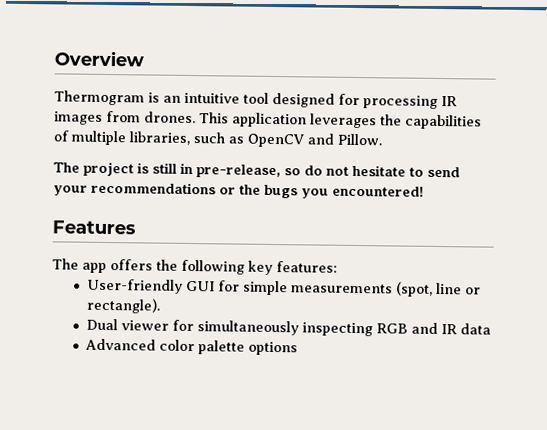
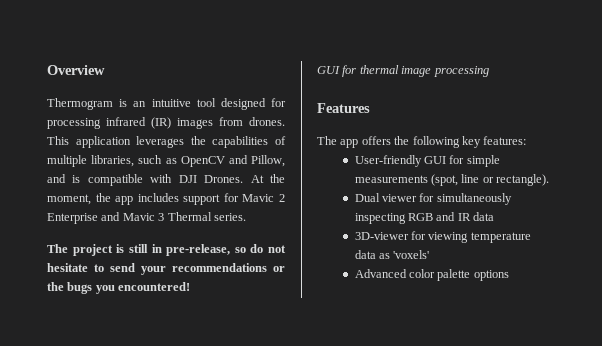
[441,96,457,107] IR -> [106,117,171,129] infrared (IR)
[337,133,382,146] Pillow. -> [250,155,285,167] [47,174,285,186] [47,193,286,205] [47,212,246,224] Pillow, and is compatible with DJI Drones. At the moment, the app includes support for Mavic 2 Enterprise and Mavic 3 Thermal series.
(424, 191) none -> [317,65,489,77] // GUI for thermal image processing
(492, 329) none -> [354,231,531,243] [354,250,430,259] // 3D-viewer for viewing temperature data as 'voxels'

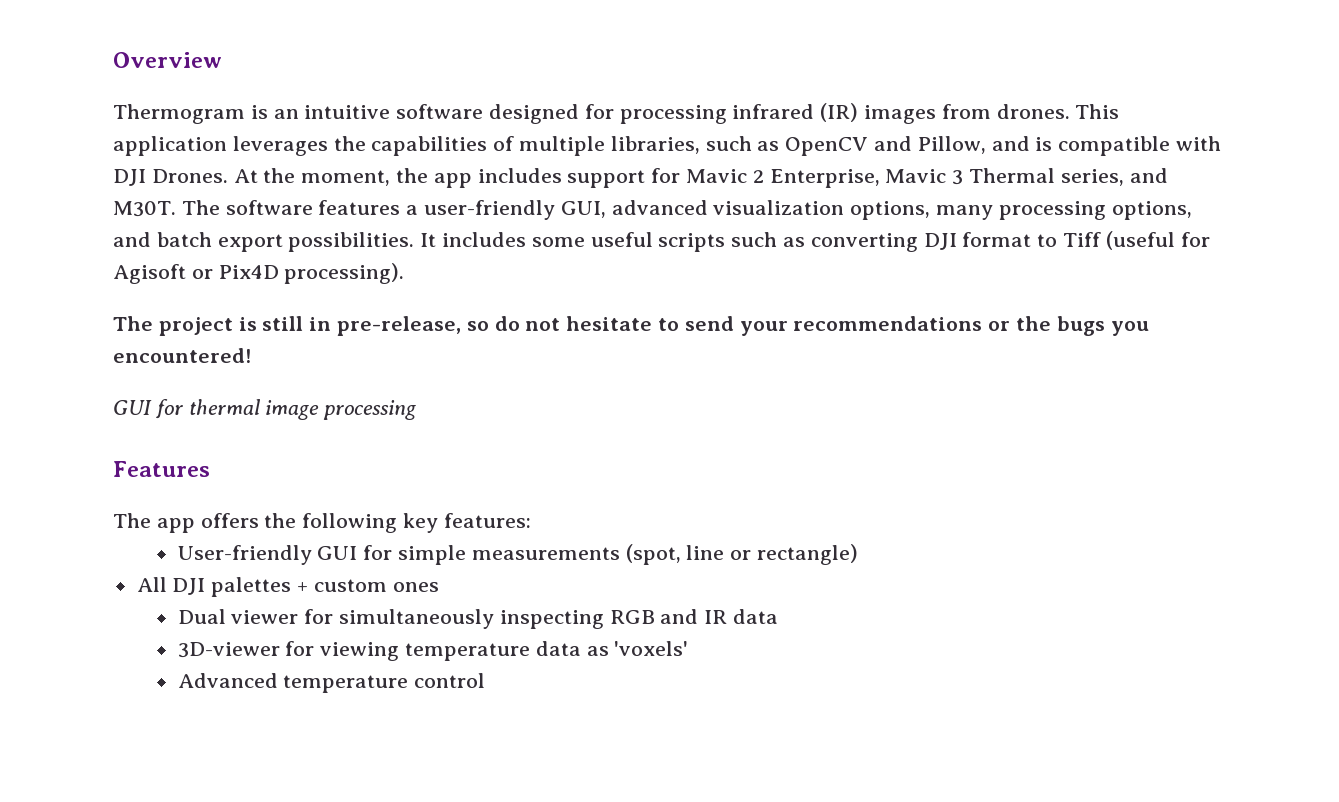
[196,98,216,107] tool -> [396,104,484,119] software
[47,212,121,224] Enterprise and -> [769,169,880,188] Enterprise,
[213,213,246,221] series. -> [1060,168,1168,186] [113,200,1192,220] [113,231,1210,252] [113,263,405,284] series, and M30T. The software features a user-friendly GUI, advanced visualization options, many processing options, and batch export possibilities. It includes some useful scripts such as converting DJI format to Tiff (useful for Agisoft or Pix4D processing).
[496,174,550,186] rectangle). -> [757,544,859,565] [136,577,439,597] rectangle) // All DJI palettes + custom ones
[408,269,509,281] color palette options -> [283,673,486,693] temperature control

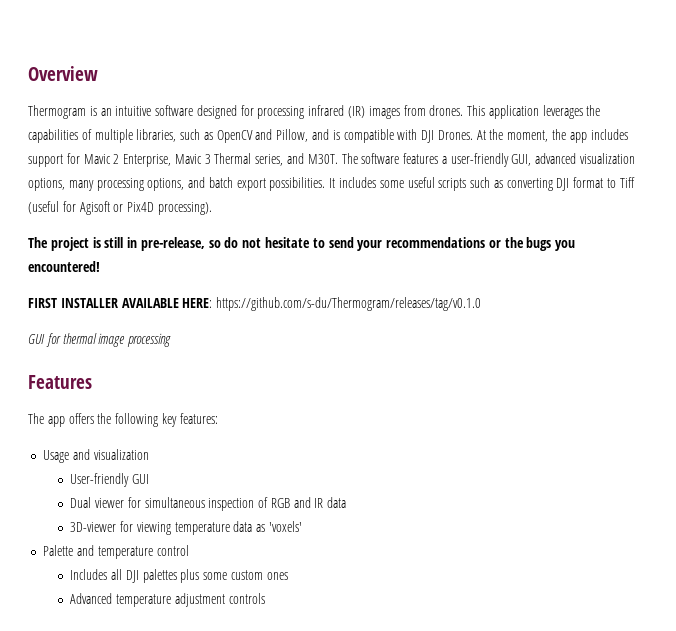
(251, 355) none -> [28,297,482,311] // FIRST INSTALLER AVAILABLE HERE: https://github.com/s-du/Thermogram/releases/tag/v0.1.0
(531, 520) none -> [43,449,149,463] // Usage and visualization
[363,544,859,565] [136,577,439,597] for simple measurements (spot, line or rectangle) // All DJI palettes + custom ones -> (149, 479) none
[339,609,604,629] simultaneously inspecting -> [144,497,269,511] simultaneous inspection of
(689, 648) none -> [43,545,189,559] [70,569,288,583] // Palette and temperature control // Includes all DJI palettes plus some custom ones
[414,673,486,688] control -> [174,593,265,607] adjustment controls

